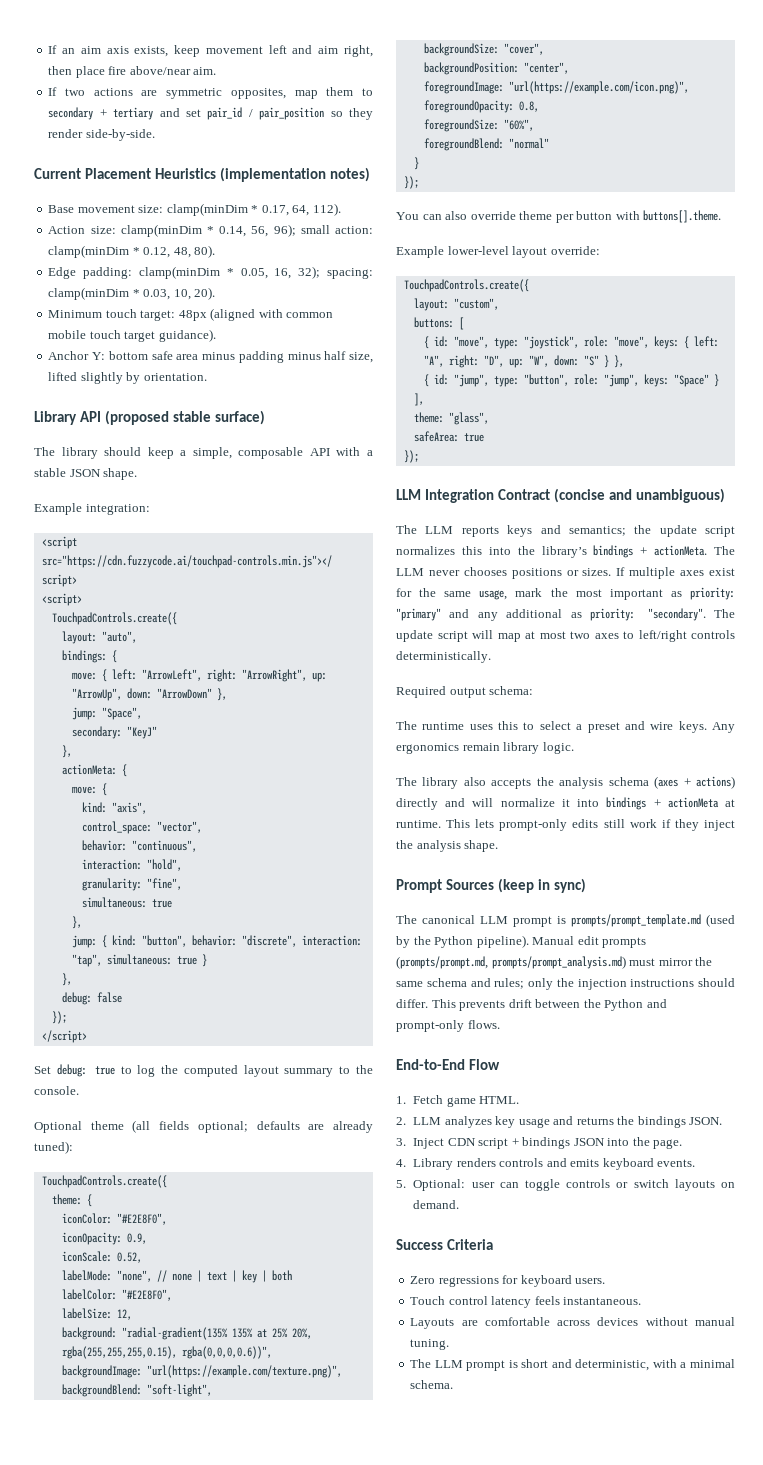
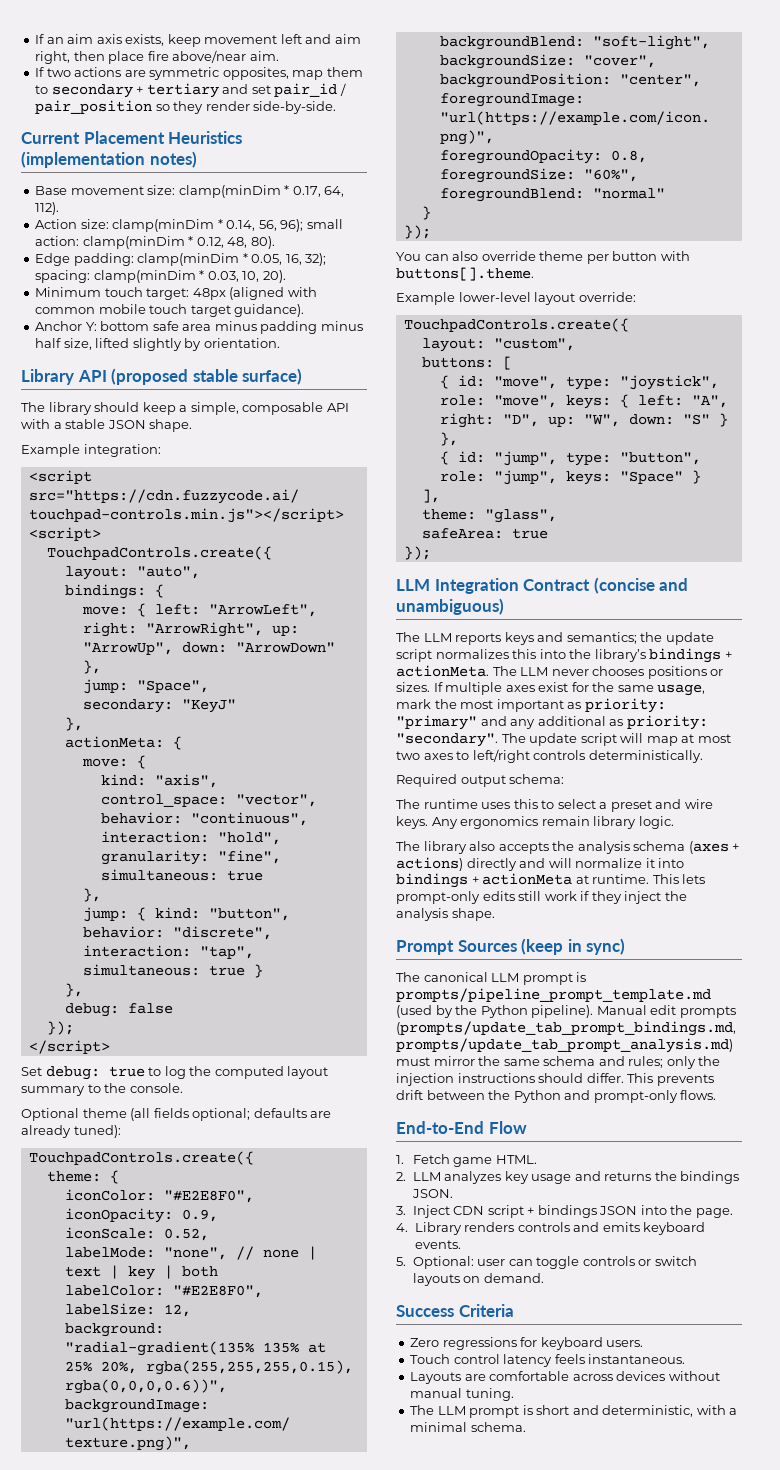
[571,914,701,927] prompts/prompt_template.md -> [396,988,711,1002] prompts/pipeline_prompt_template.md
[396,956,626,969] (prompts/prompt.md, prompts/prompt_analysis.md) -> [396,1021,736,1036] [396,1038,733,1053] (prompts/update_tab_prompt_bindings.md, prompts/update_tab_prompt_analysis.md)

